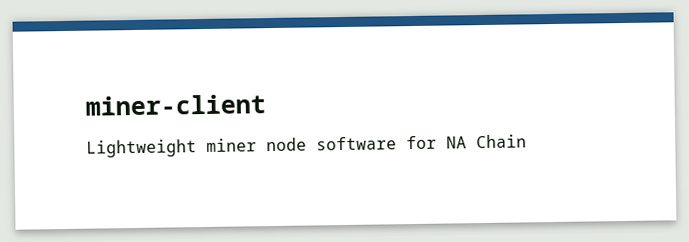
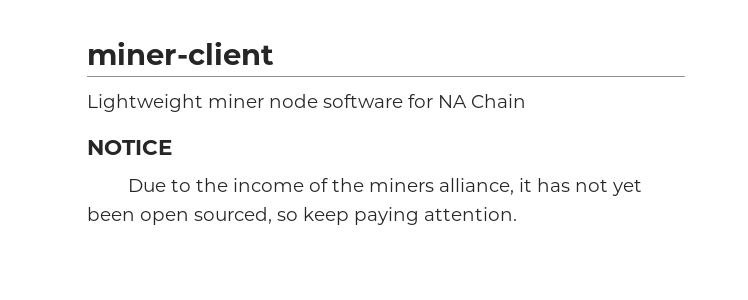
(527, 141) none -> [87,140,172,155] [127,178,642,196] [87,207,517,225] // NOTICE // Due to the income of the miners alliance, it has not yet been open sourced, so keep paying attention.

